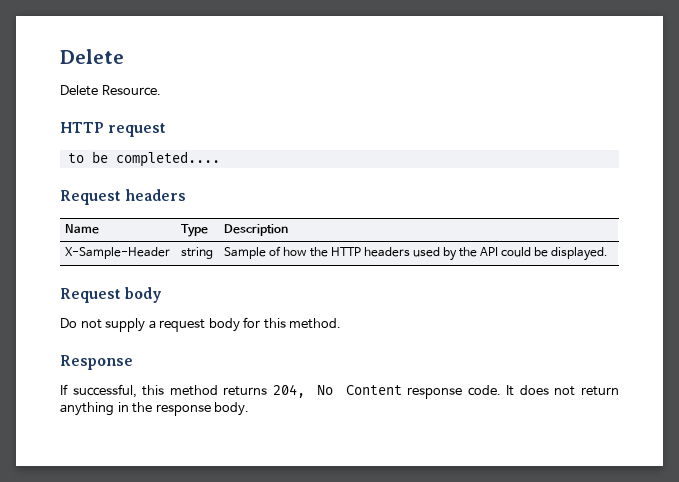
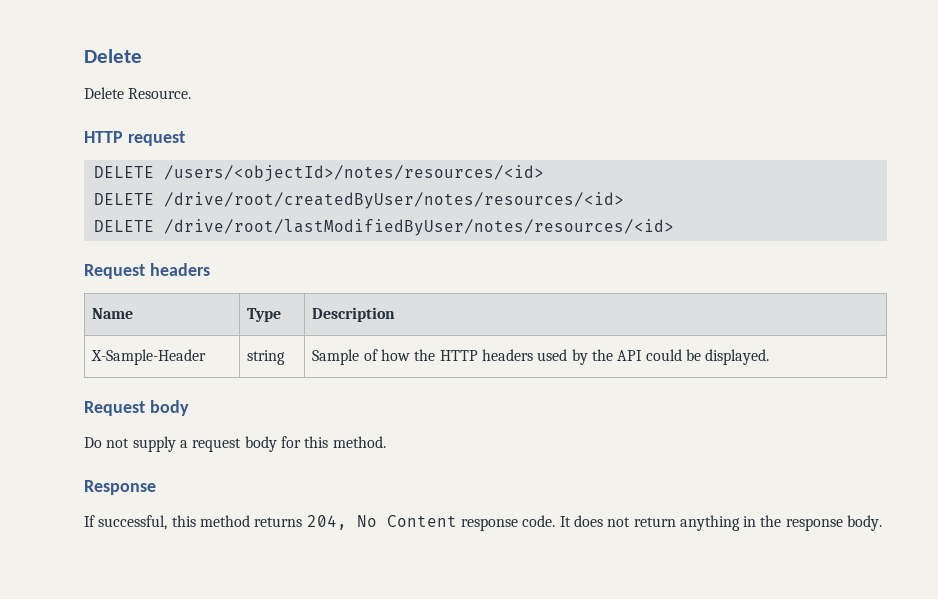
[67,151,220,167] to be completed.... -> [93,165,544,182] [93,192,624,209] [93,219,674,236] DELETE /users/<objectId>/notes/resources/<id> // DELETE /drive/root/createdByUser/notes/resources/<id> // DELETE /drive/root/lastModifiedByUser/notes/resources/<id>

